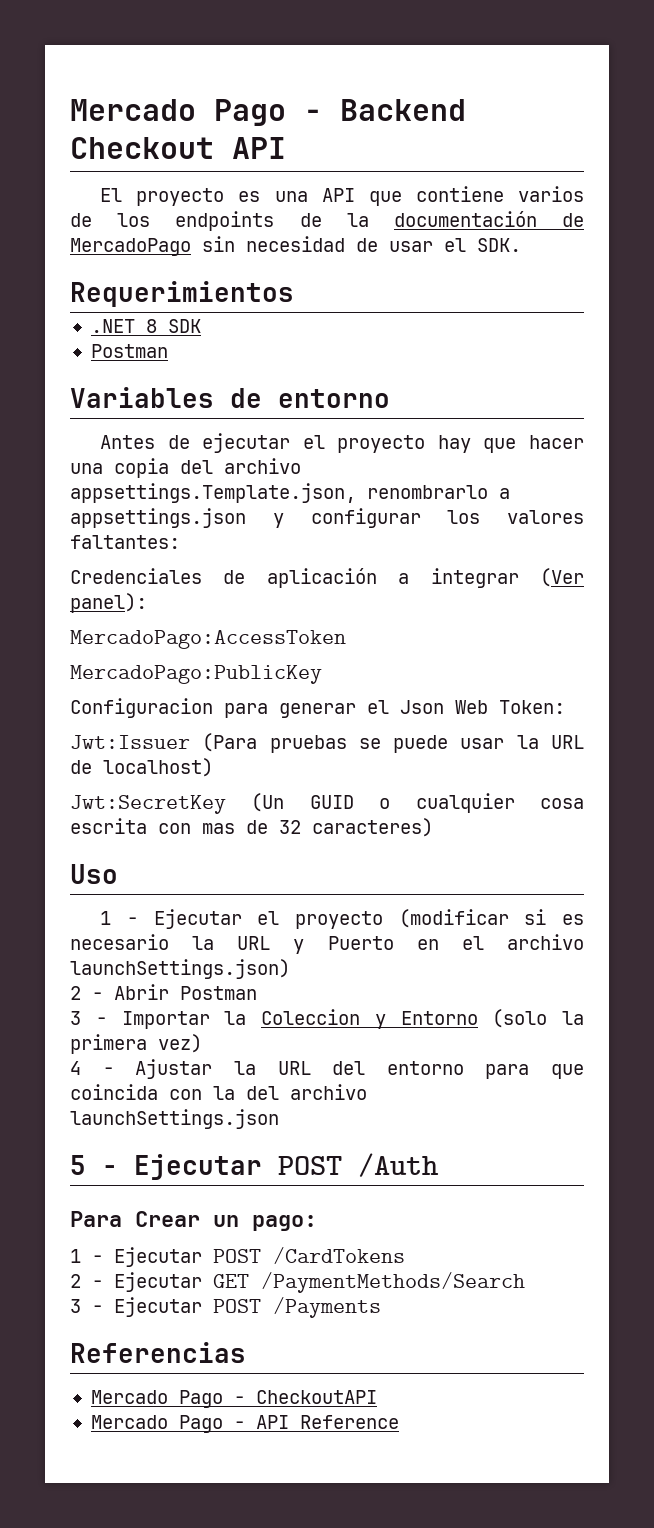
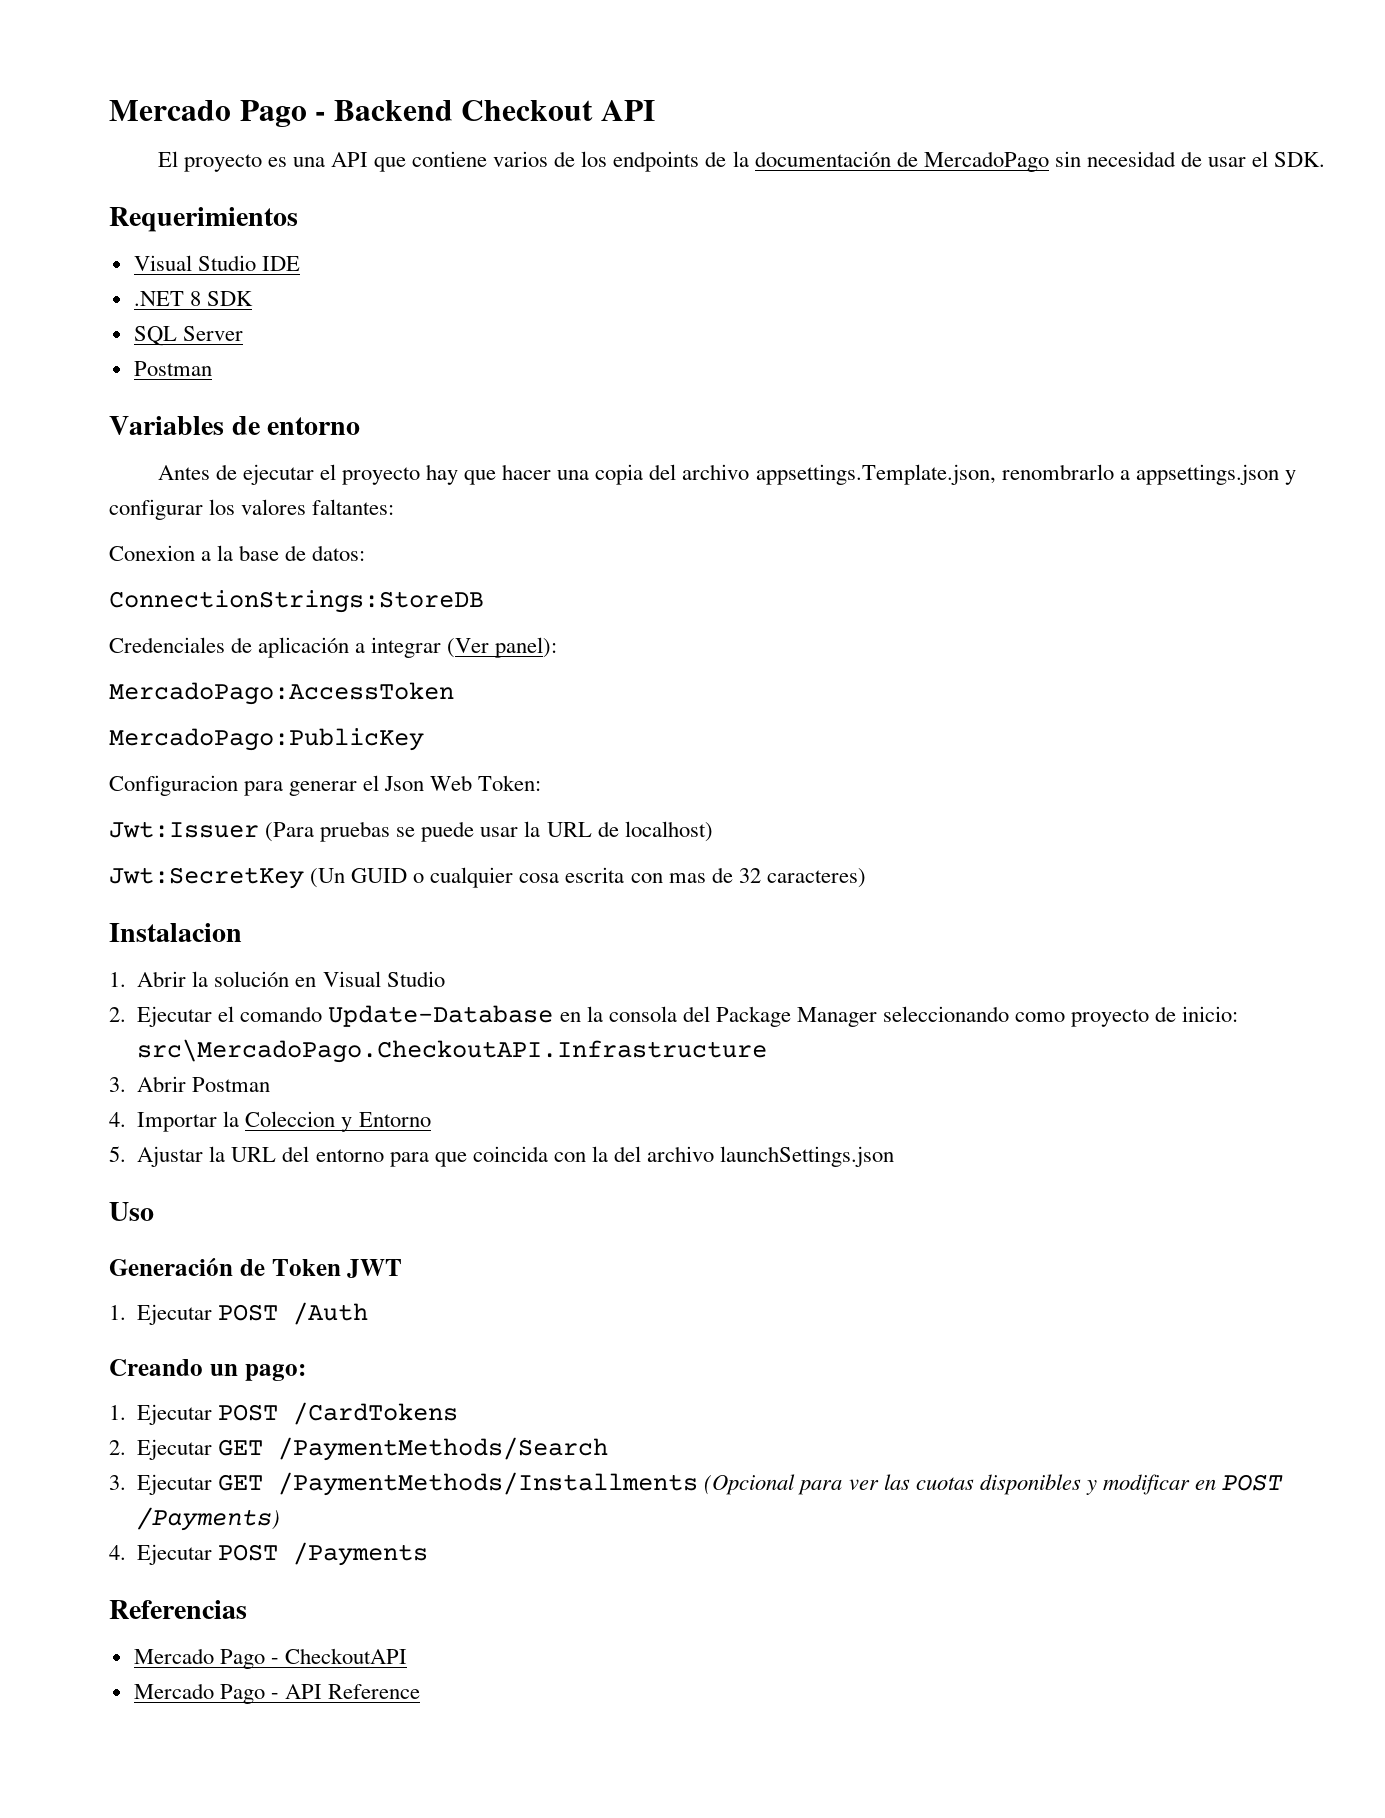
(294, 294) none -> [133,255,300,271] // Visual Studio IDE
(201, 326) none -> [133,326,243,346] // SQL Server
(180, 542) none -> [109,545,366,561] [109,590,484,613] // Conexion a la base de datos: // ConnectionStrings:StoreDB
[70,864,118,884] [100,909,584,929] [70,934,584,954] [70,959,290,979] [70,986,103,1000] Uso // 1 - Ejecutar el proyecto (modificar si es necesario la URL y Puerto en el archivo launchSettings.json) // 2 - -> [109,923,242,942] [109,971,445,987] [109,1005,1239,1027] [137,1039,768,1063] [109,1077,126,1092] Instalacion // 1. Abrir la solución en Visual Studio // 2. Ejecutar el comando Update-Database en la consola del Package Manager seleccionando como proyecto de inicio: src\MercadoPago.CheckoutAPI.Infrastructure // 3.
[70,1011,107,1025] 3 - -> [109,1112,126,1127] 4.
[492,1009,584,1028] [70,1034,202,1054] [70,1061,114,1075] (solo la primera vez) // 4 - -> [109,1146,126,1162] // 5.
[70,1155,118,1175] 5 - -> [109,1202,154,1221] [109,1258,403,1278] [109,1305,126,1320] Uso // Generación de Token JWT // 1.
[70,1211,200,1227] Para Crear -> [109,1359,203,1376] Creando
[70,1249,103,1263] 1 - -> [109,1405,126,1420] 1.
[70,1274,103,1288] 2 - -> [109,1440,126,1455] 2.
[70,1299,103,1313] 3 - -> [109,1472,1284,1496] [137,1507,281,1531] [109,1545,126,1560] 3. Ejecutar GET /PaymentMethods/Installments (Opcional para ver las cuotas disponibles y modificar en POST /Payments) // 4.

